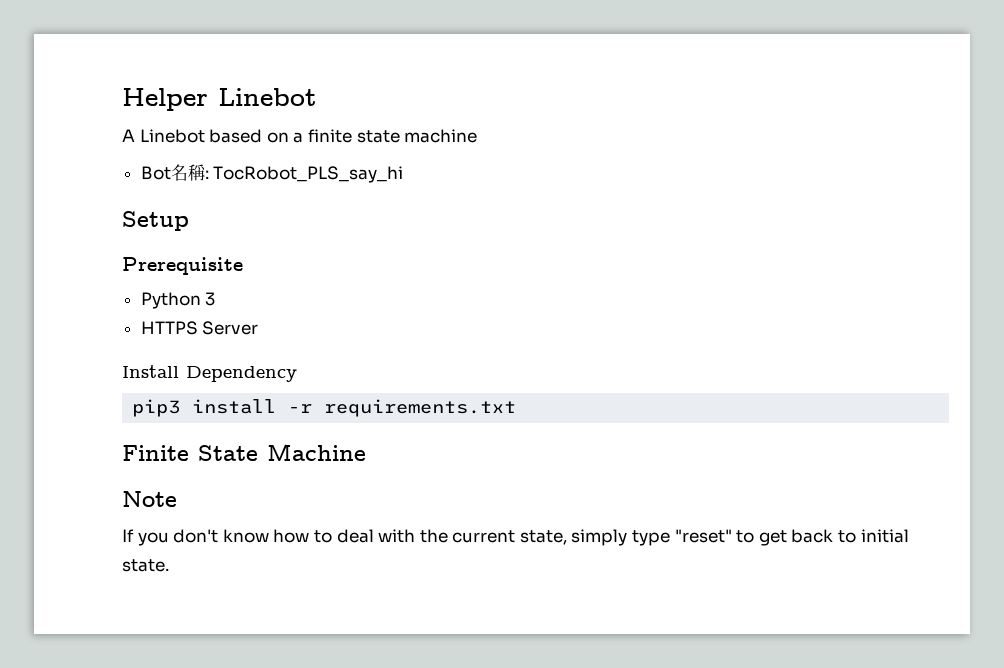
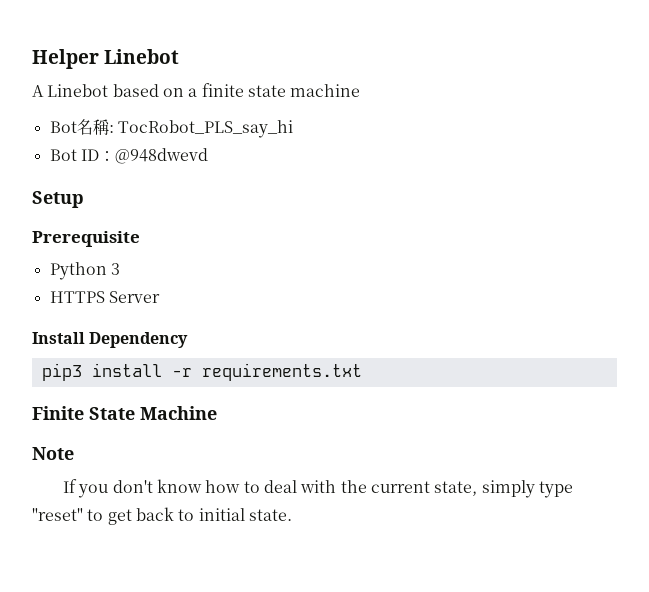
(404, 174) none -> [49,148,208,164] // Bot ID：@948dwevd

